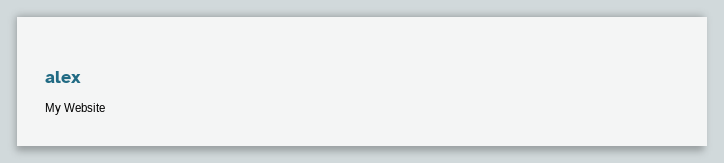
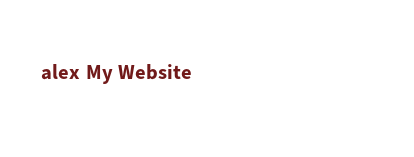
(81, 77) // -> (80, 72) none

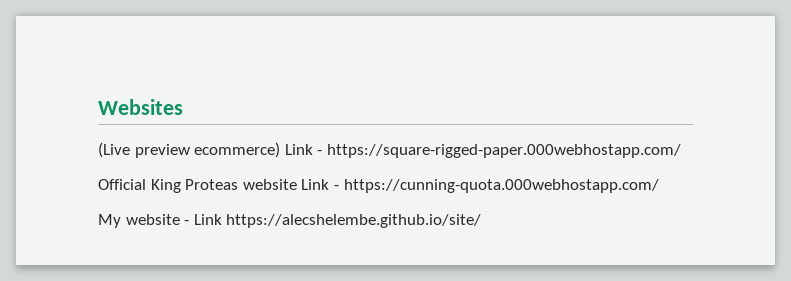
[41,64,193,84] alex My Website -> [98,99,183,115] [98,142,681,158] [98,179,659,193] [98,214,482,228] Websites // (Live preview ecommerce) Link - https://square-rigged-paper.000webhostapp.com/ // Official King Proteas website Link - https://cunning-quota.000webhostapp.com/ // My website - Link https://alecshelembe.github.io/site/

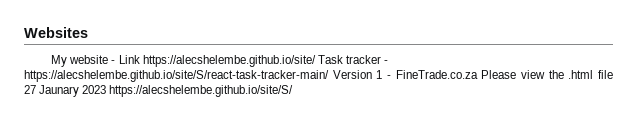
[98,142,681,158] [98,179,659,193] // (Live preview ecommerce) Link - https://square-rigged-paper.000webhostapp.com/ // Official King Proteas website Link - https://cunning-quota.000webhostapp.com/ -> (88, 32) none
(482, 221) none -> [317,55,389,64] [24,70,613,82] [24,85,294,97] Task tracker - https://alecshelembe.github.io/site/S/react-task-tracker-main/ Version 1 - FineTrade.co.za Please view the .html file 27 Jaunary 2023 https://alecshelembe.github.io/site/S/

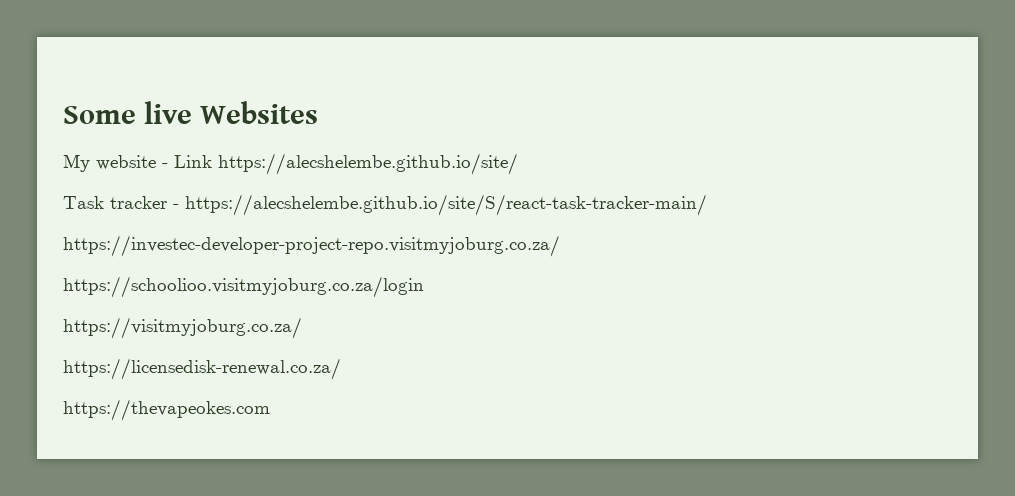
(24, 32) none -> [63,101,192,124] Some live
(316, 61) none -> (518, 164) //
[332,70,613,79] [24,85,294,97] Version 1 - FineTrade.co.za Please view the .html file 27 Jaunary 2023 https://alecshelembe.github.io/site/S/ -> [63,235,560,257] [63,276,424,298] [63,317,302,339] [63,358,341,380] [63,399,270,421] // https://investec-developer-project-repo.visitmyjoburg.co.za/ // https://schoolioo.visitmyjoburg.co.za/login // https://visitmyjoburg.co.za/ // https://licensedisk-renewal.co.za/ // https://thevapeokes.com

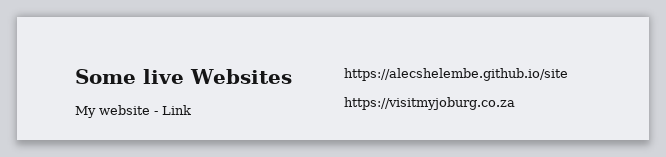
[218,153,518,175] [63,194,707,216] [63,235,560,257] [63,276,424,298] [63,317,302,339] [63,358,341,380] [63,399,270,421] https://alecshelembe.github.io/site/ // Task tracker - https://alecshelembe.github.io/site/S/react-task-tracker-main/ // https://investec-developer-project-repo.visitmyjoburg.co.za/ // https://schoolioo.visitmyjoburg.co.za/login // https://visitmyjoburg.co.za/ // https://licensedisk-renewal.co.za/ // https://thevapeokes.com -> [344,68,568,81] [344,97,515,110] https://alecshelembe.github.io/site // https://visitmyjoburg.co.za

